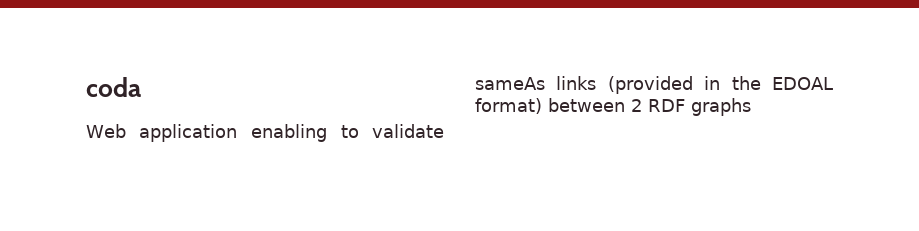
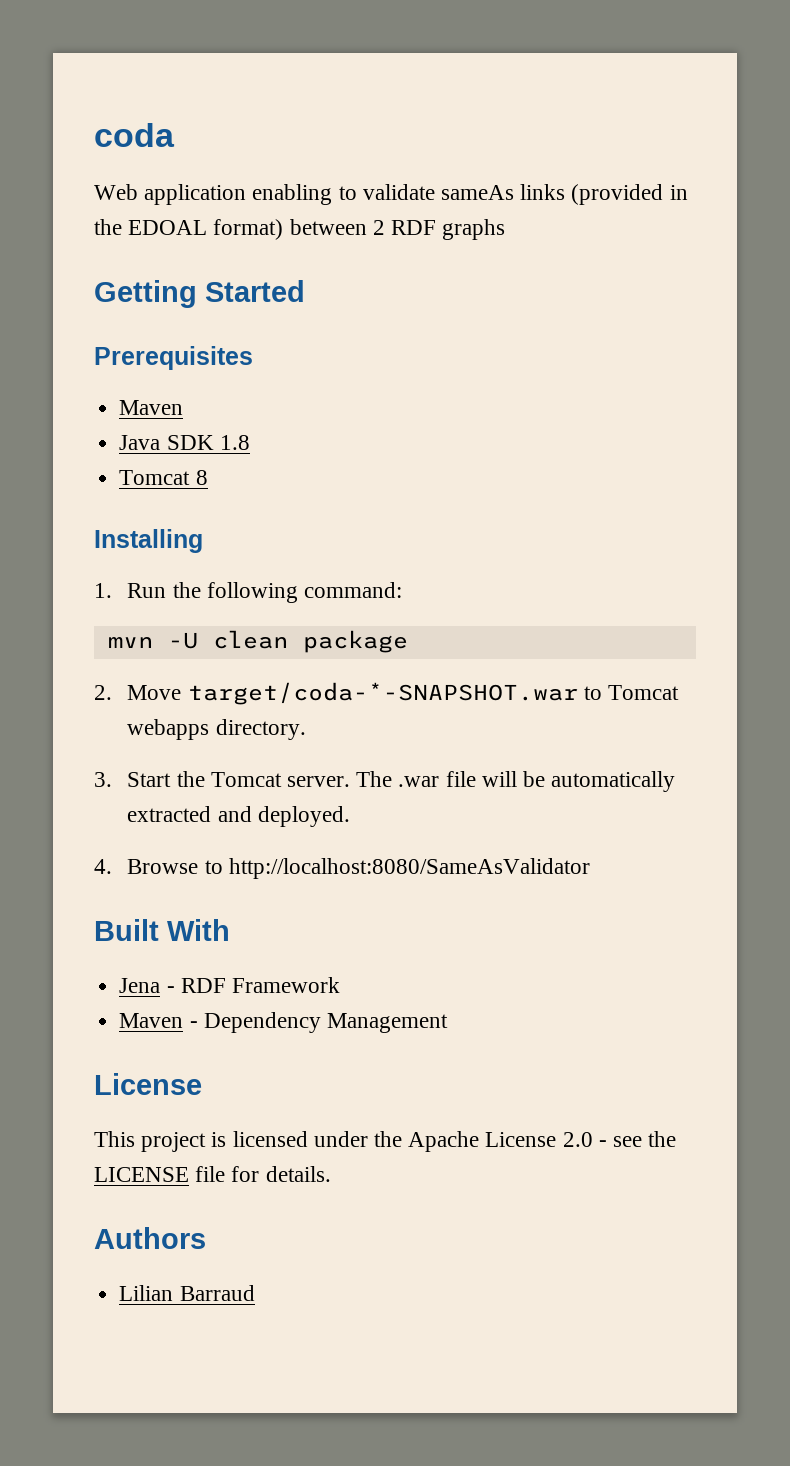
(751, 107) none -> [94,280,305,308] [94,346,253,370] [119,400,184,415] [119,435,250,450] [119,470,208,485] [94,529,203,553] [94,582,402,603] [107,630,408,653] [94,682,679,705] [127,719,306,740] [94,771,676,792] [127,806,350,827] [94,858,590,879] [94,919,230,941] [119,977,340,993] [119,1012,448,1033] [94,1073,202,1095] [94,1131,677,1152] [94,1166,331,1182] [94,1227,206,1249] [119,1285,255,1301] // Getting Started // Prerequisites // Maven // Java SDK 1.8 // Tomcat 8 // Installing // 1. Run the following command: // mvn -U clean package // 2. Move target/coda-*-SNAPSHOT.war to Tomcat webapps directory. // 3. Start the Tomcat server. The .war file will be automatically extracted and deployed. // 4. Browse to http://localhost:8080/SameAsValidator // Built With // Jena - RDF Framework // Maven - Dependency Management // License // This project is licensed under the Apache License 2.0 - see the LICENSE file for details. // Authors // Lilian Barraud

